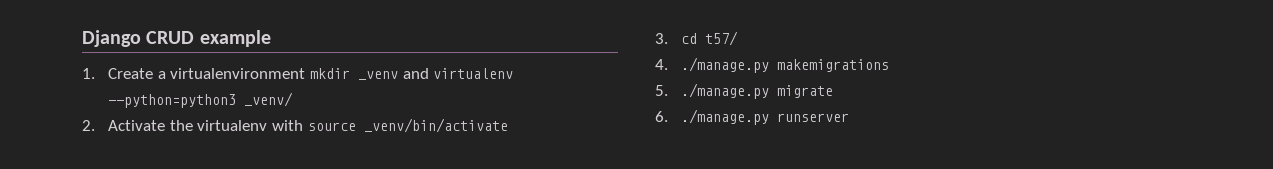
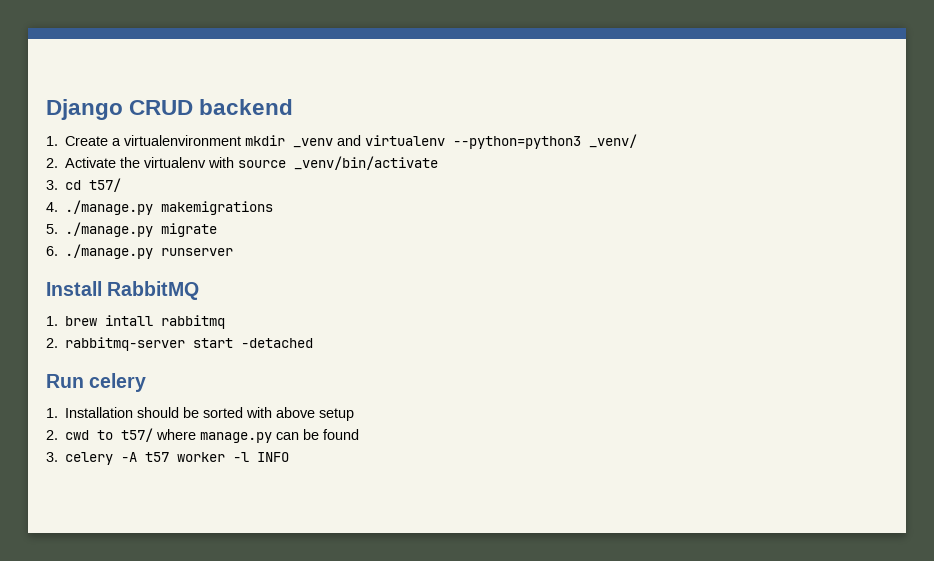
[199,30,271,47] example -> [199,99,294,115] backend
(850, 117) none -> [46,281,200,300] [46,315,226,329] [46,337,314,351] [46,373,147,392] [46,407,355,421] [46,428,360,443] [46,452,290,465] // Install RabbitMQ // 1. brew intall rabbitmq // 2. rabbitmq-server start -detached // Run celery // 1. Installation should be sorted with above setup // 2. cwd to t57/ where manage.py can be found // 3. celery -A t57 worker -l INFO

